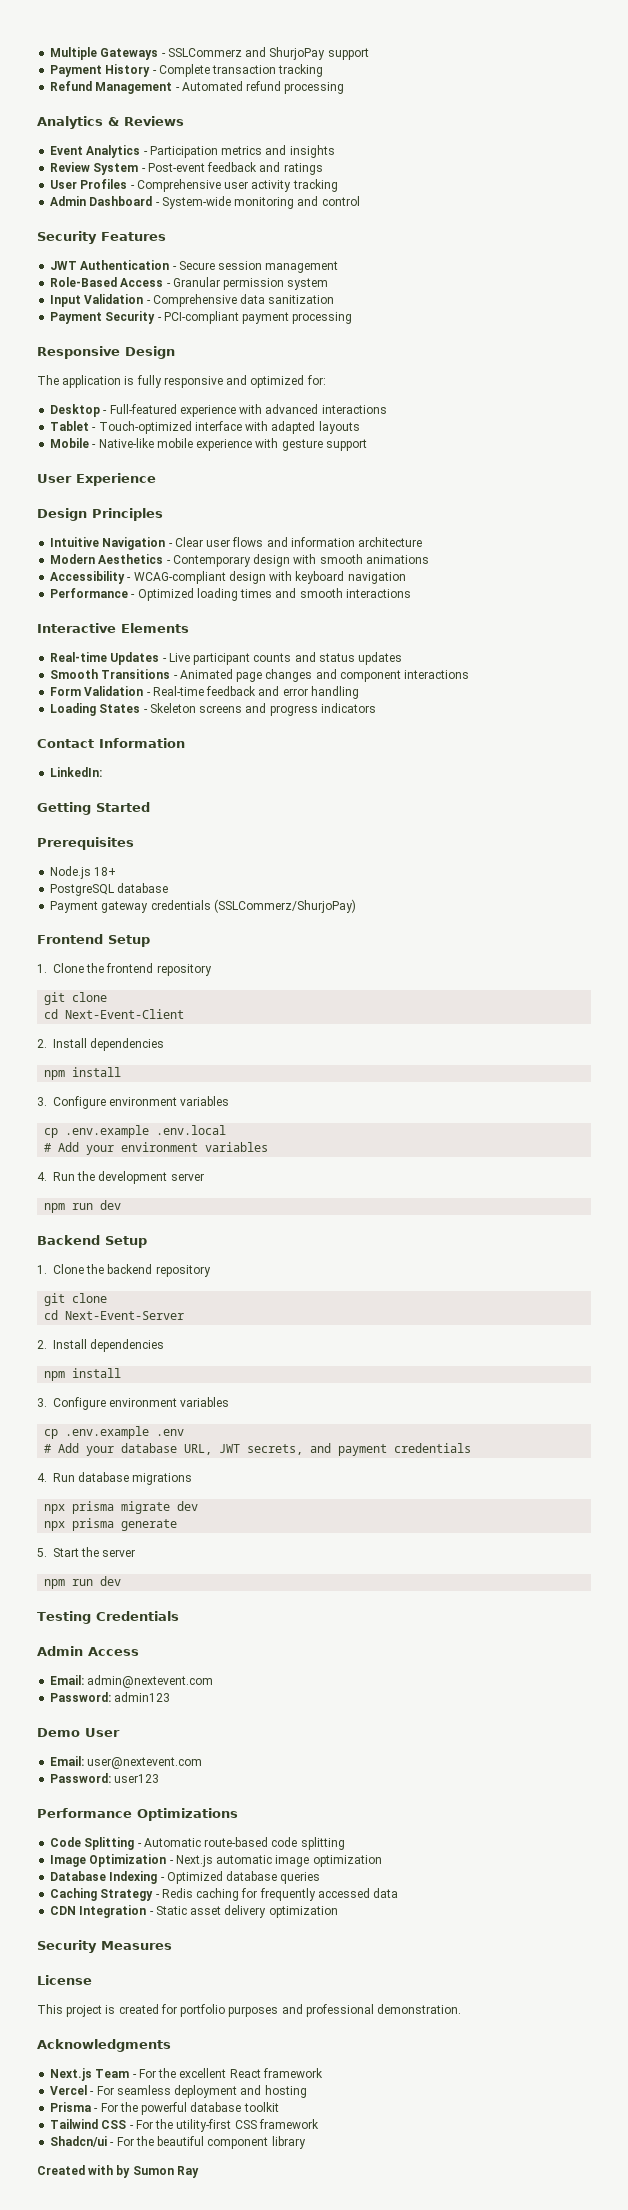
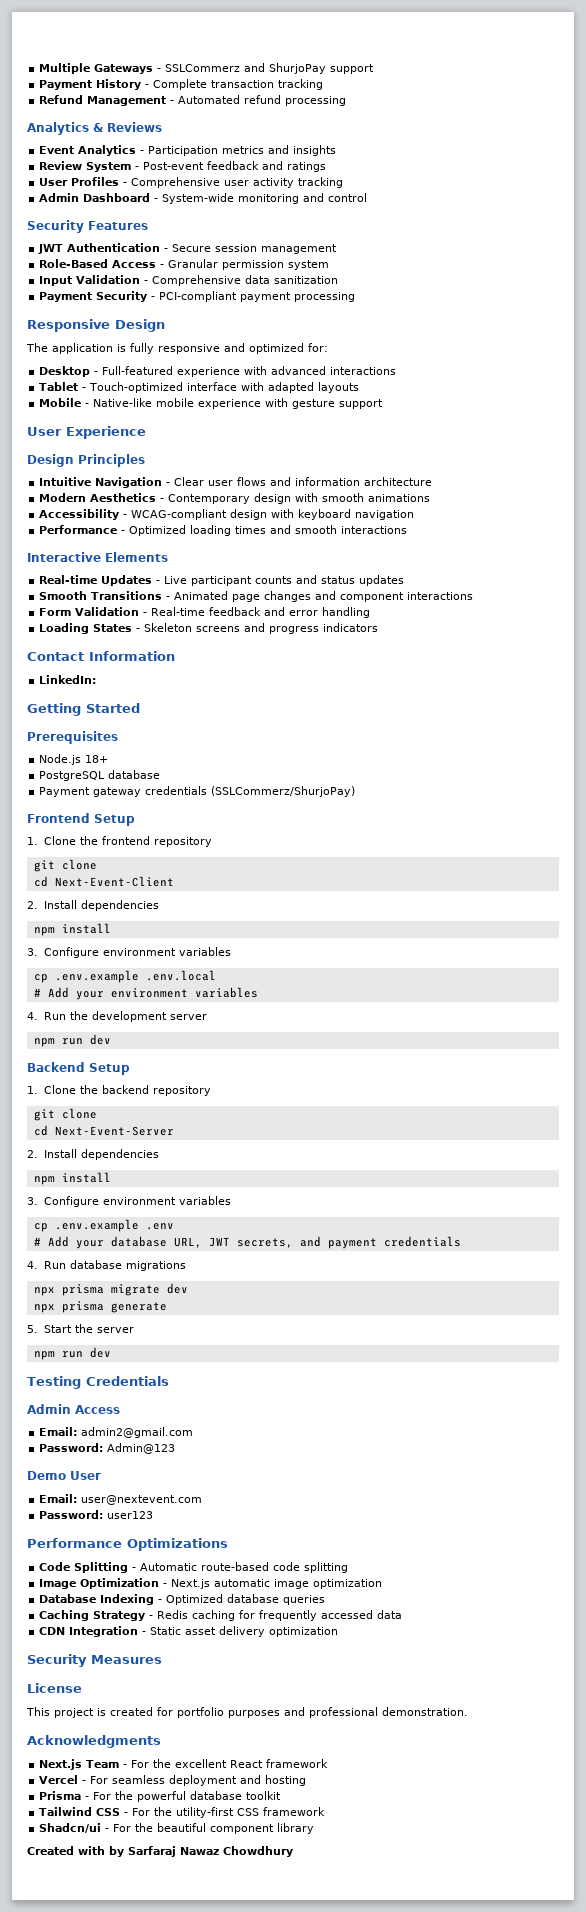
[87,1675,214,1688] [50,1692,171,1702] admin@nextevent.com // Password: admin123 -> [81,1427,194,1438] [39,1443,176,1454] admin2@gmail.com // Password: Admin@123
[132,2166,199,2178] Sumon Ray -> [128,1846,293,1857] Sarfaraj Nawaz Chowdhury

